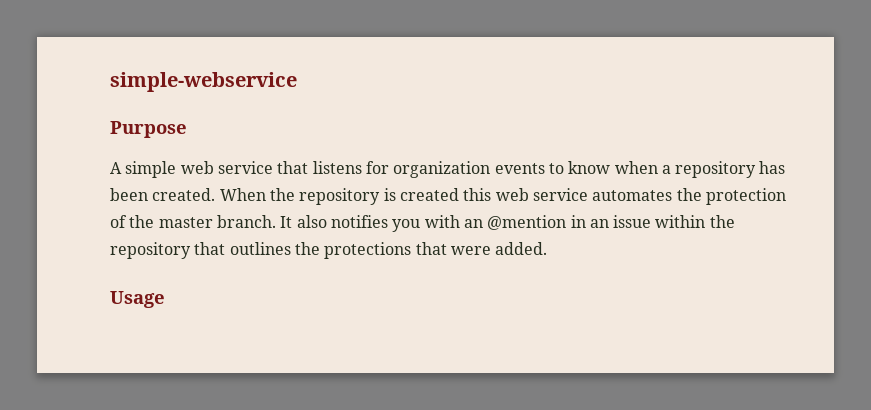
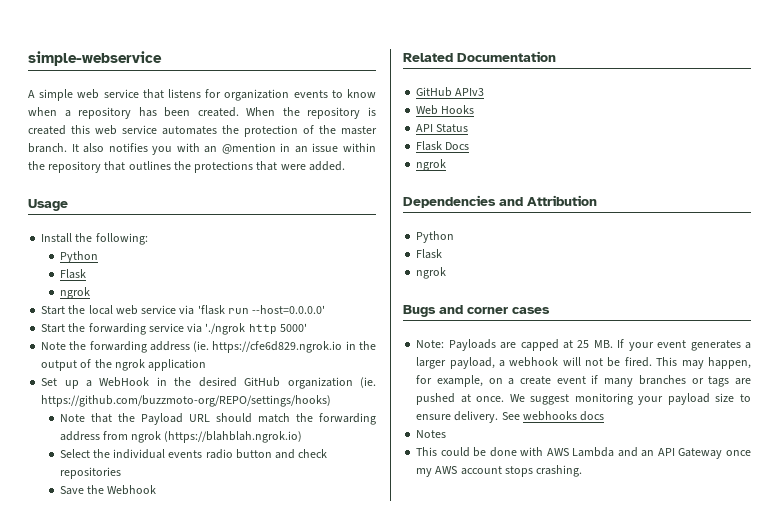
[110,121,187,138] // Purpose -> (162, 58) none
(165, 299) none -> [41,233,148,245] [59,251,98,263] [59,269,86,279] [59,287,90,299] [41,305,326,315] [41,323,307,335] [41,341,377,353] [41,359,207,371] [41,377,376,389] [41,395,332,407] [59,413,376,425] [59,431,303,443] [59,449,328,459] [59,467,121,479] [59,485,157,495] [403,51,556,62] [416,87,485,97] [416,105,475,115] [416,124,469,133] [416,141,470,151] [416,159,447,171] [403,195,597,208] [416,231,455,243] [416,249,443,259] [416,267,447,279] [403,305,550,317] [416,339,751,351] [416,357,751,369] [416,375,751,387] [416,393,751,405] [416,411,605,423] [416,430,447,438] [416,447,751,459] [416,465,583,477] // Install the following: // Python // Flask // ngrok // Start the local web service via 'flask run --host=0.0.0.0' // Start the forwarding service via './ngrok http 5000' // Note the forwarding address (ie. https://cfe6d829.ngrok.io in the output of the ngrok application // Set up a WebHook in the desired GitHub organization (ie. https://github.com/buzzmoto-org/REPO/settings/hooks) // Note that the Payload URL should match the forwarding address from ngrok (https://blahblah.ngrok.io) // Select the individual events radio button and check repositories // Save the Webhook // Related Documentation // GitHub APIv3 // Web Hooks // API Status // Flask Docs // ngrok // Dependencies and Attribution // Python // Flask // ngrok // Bugs and corner cases // Note: Payloads are capped at 25 MB. If your event generates a larger payload, a webhook will not be fired. This may happen, for example, on a create event if many branches or tags are pushed at once. We suggest monitoring your payload size to ensure delivery. See webhooks docs // Notes // This could be done with AWS Lambda and an API Gateway once my AWS account stops crashing.

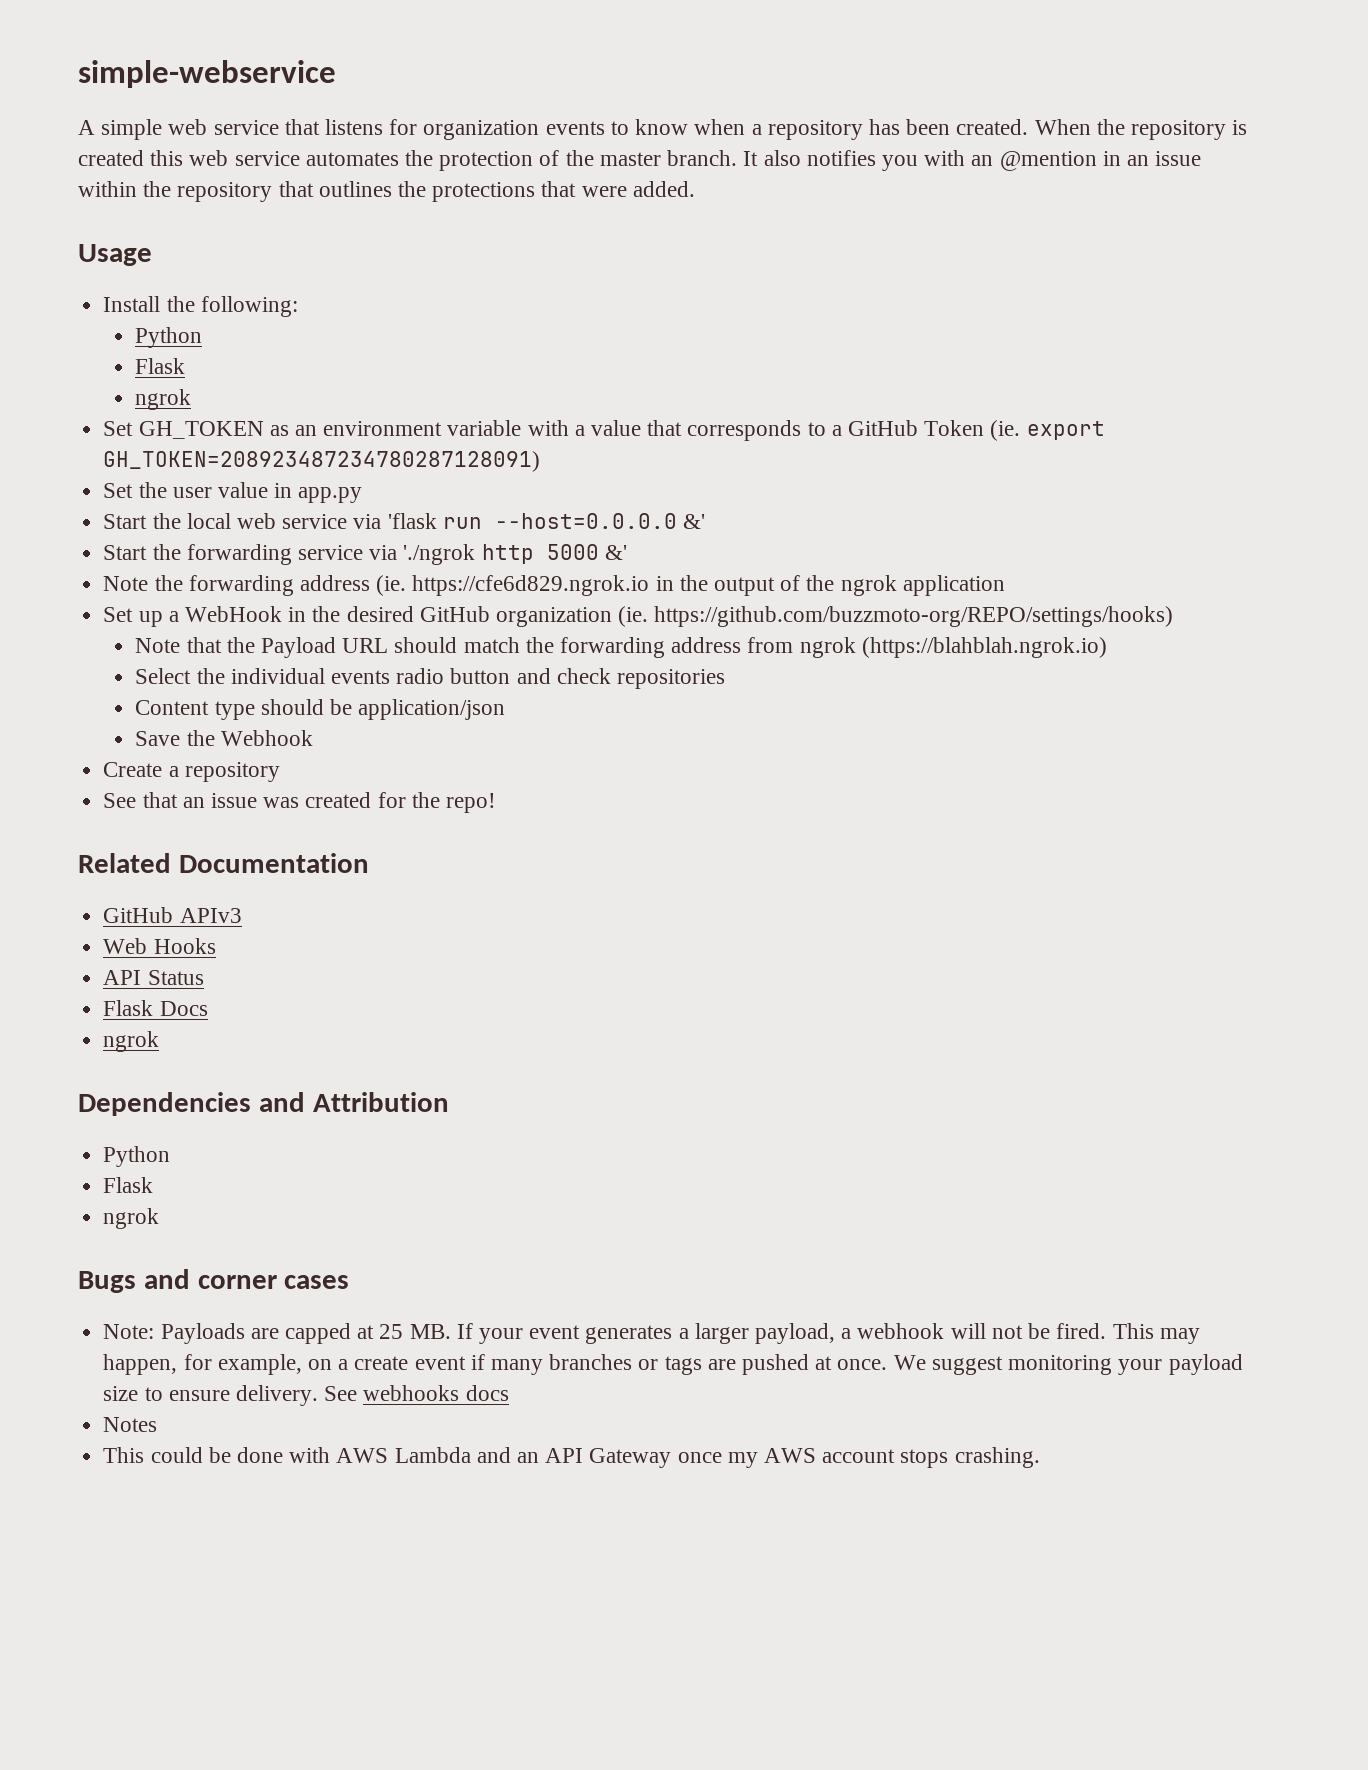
(90, 293) none -> [103,420,1105,441] [103,451,541,472] [103,482,363,503] // Set GH_TOKEN as an environment variable with a value that corresponds to a GitHub Token (ie. export GH_TOKEN=208923487234780287128091) // Set the user value in app.py
[252,305,326,314] --host=0.0.0.0' -> [494,513,705,529] --host=0.0.0.0 &'
[279,323,307,332] 5000' -> [546,544,627,560] 5000 &'
[59,485,157,495] Save the Webhook -> [135,699,506,720] [135,730,313,746] [103,762,280,782] [103,792,496,813] Content type should be application/json // Save the Webhook // Create a repository // See that an issue was created for the repo!

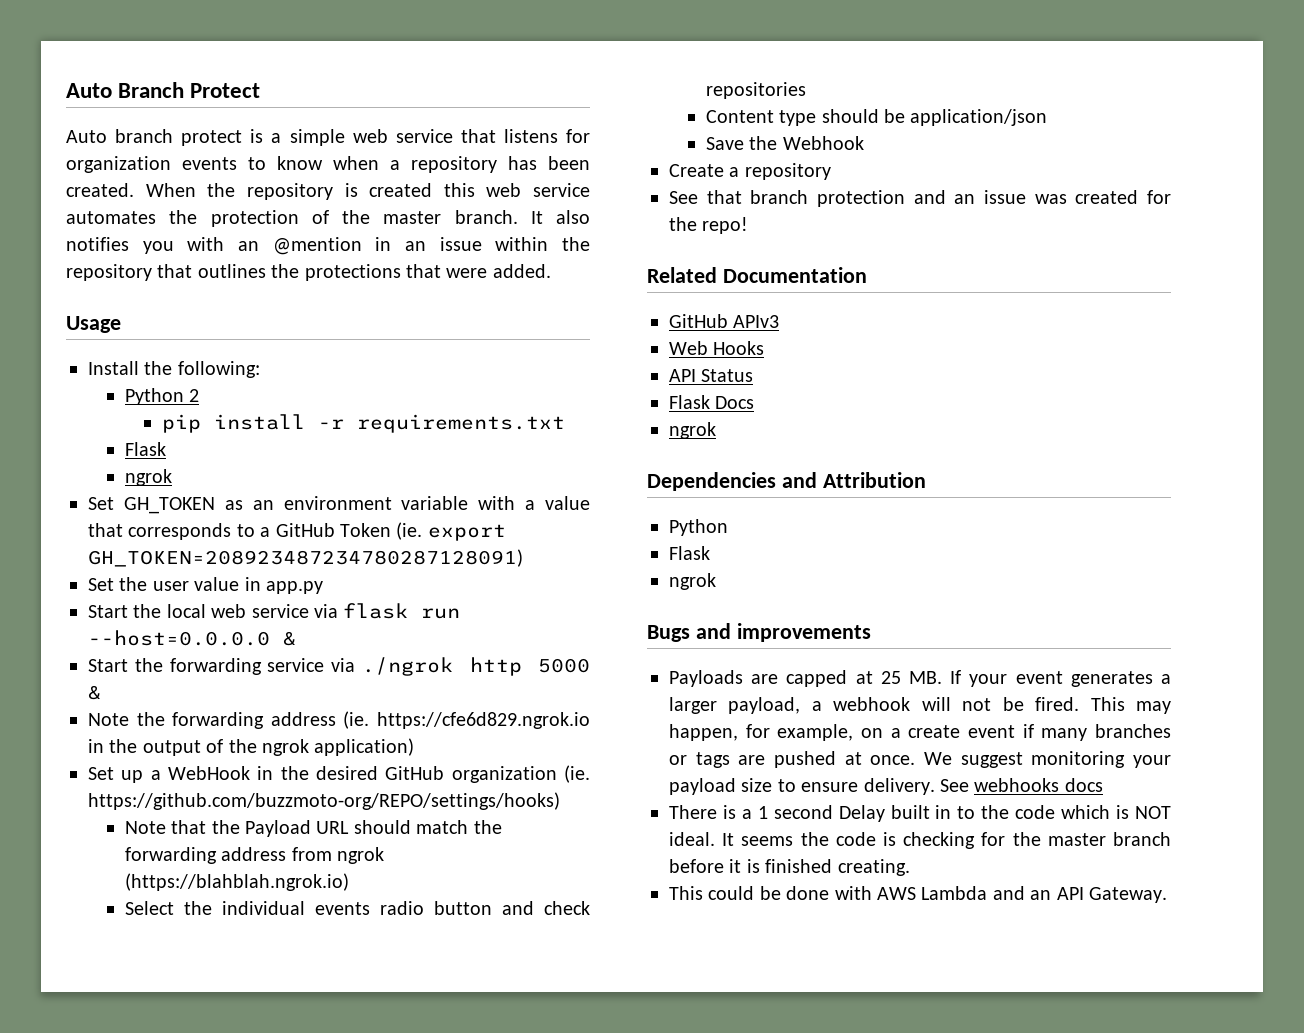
[78,60,336,88] [78,120,95,135] simple-webservice // A -> [66,82,261,98] [66,129,282,146] Auto Branch Protect // Auto branch protect is a
(203, 337) none -> [189,389,200,402] [161,414,565,433] 2 // pip install -r requirements.txt
[387,513,437,529] 'flask -> [343,603,409,619] flask
[682,514,705,529] &' -> [283,631,296,646] &
[403,544,476,565] './ngrok -> [362,657,454,676] ./ngrok
[604,545,627,560] &' -> [88,685,101,700] &
[902,575,1005,596] application -> [314,738,415,756] application)
(178, 800) none -> [750,190,946,207] branch protection and
[197,1275,350,1289] [103,1324,155,1339] corner cases // Note: -> [736,623,871,642] improvements //
[103,1417,158,1432] Notes -> [669,805,1171,822] [669,832,1171,849] [669,859,910,876] There is a 1 second Delay built in to the code which is NOT ideal. It seems the code is checking for the master branch before it is finished creating.
[589,1447,1040,1468] Gateway once my AWS account stops crashing. -> [1089,887,1167,903] Gateway.

